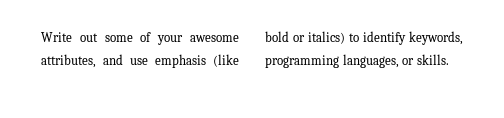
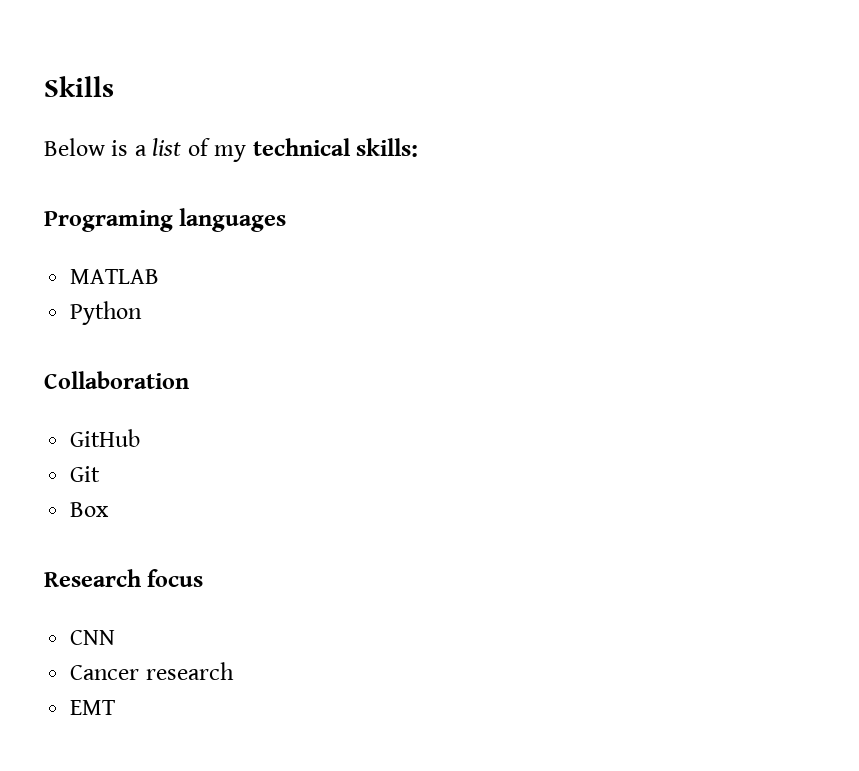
[41,32,239,45] [41,54,239,68] [265,31,463,45] [265,54,449,68] Write out some of your awesome attributes, and use emphasis (like bold or italics) to identify keywords, programming languages, or skills. -> [44,76,114,97] [44,138,419,162] [44,208,287,232] [70,269,160,284] [70,301,143,325] [44,371,189,389] [70,429,141,447] [70,466,101,482] [70,502,110,517] [44,569,204,587] [70,630,116,645] [70,662,234,680] [70,700,116,715] Skills // Below is a list of my technical skills: // Programing languages // MATLAB // Python // Collaboration // GitHub // Git // Box // Research focus // CNN // Cancer research // EMT

